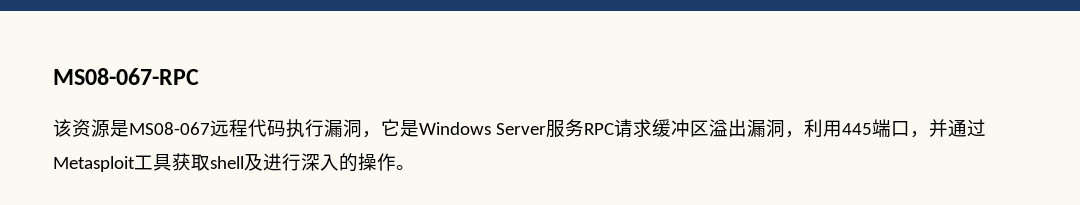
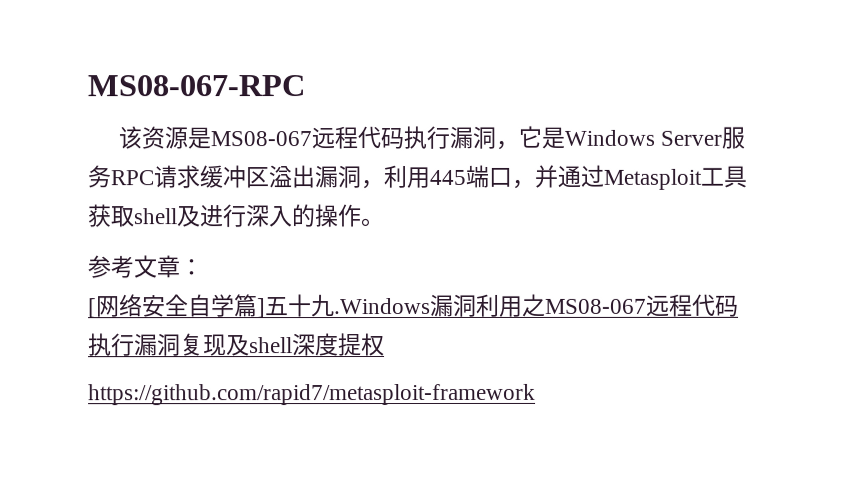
(415, 167) none -> [88,255,204,279] [88,293,739,319] [88,333,385,357] [88,383,536,406] // 参考文章： // [网络安全自学篇]五十九.Windows漏洞利用之MS08-067远程代码执行漏洞复现及shell深度提权 // https://github.com/rapid7/metasploit-framework

